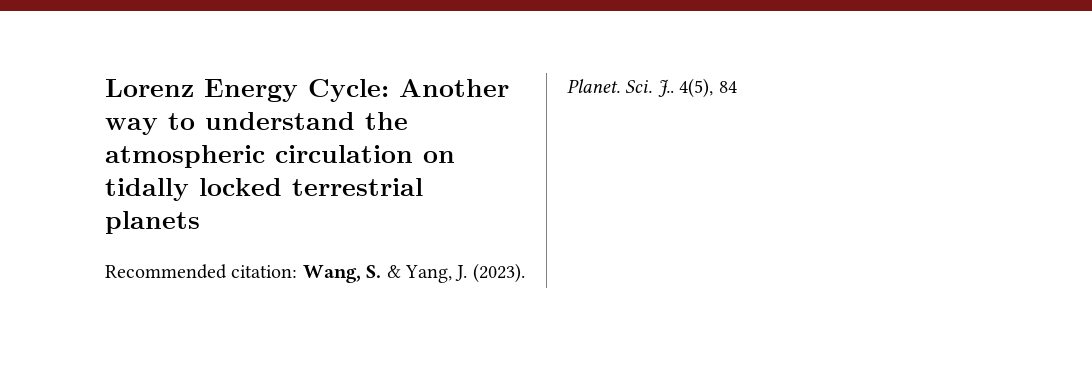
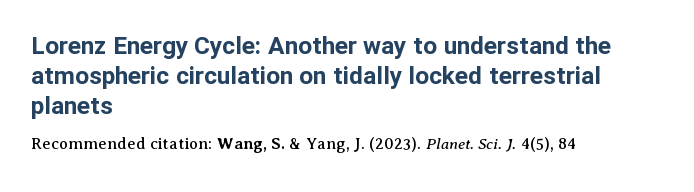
[657,79,674,97] J.. -> [505,139,517,152] J.

